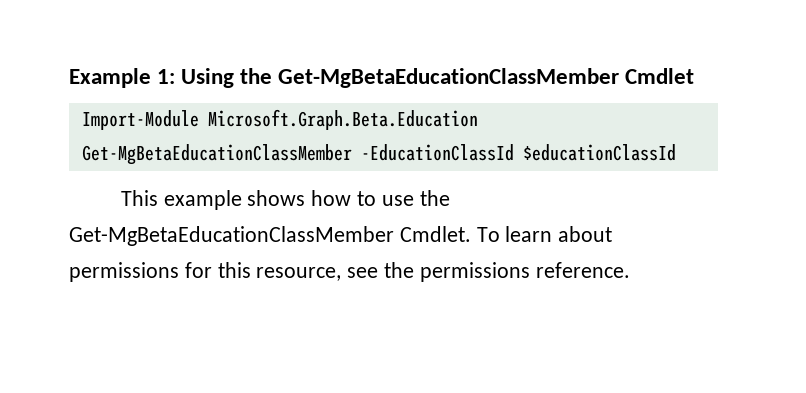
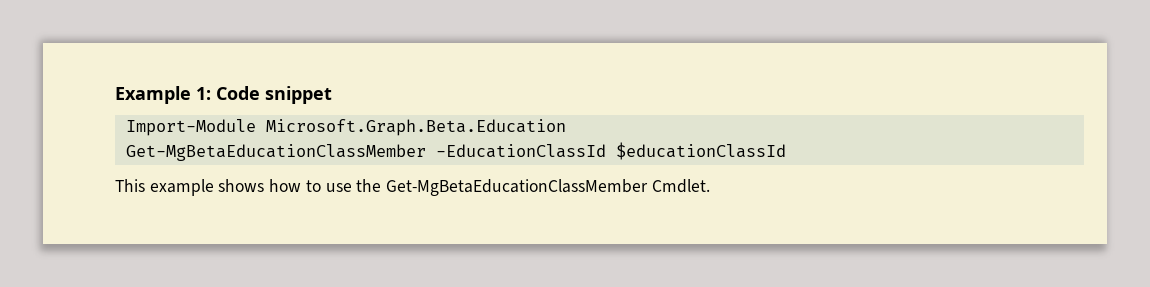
[181,68,695,88] Using the Get-MgBetaEducationClassMember Cmdlet -> [216,86,332,104] Code snippet
[476,226,613,242] [69,262,630,282] To learn about permissions for this resource, see the permissions reference. -> (710, 186) none

